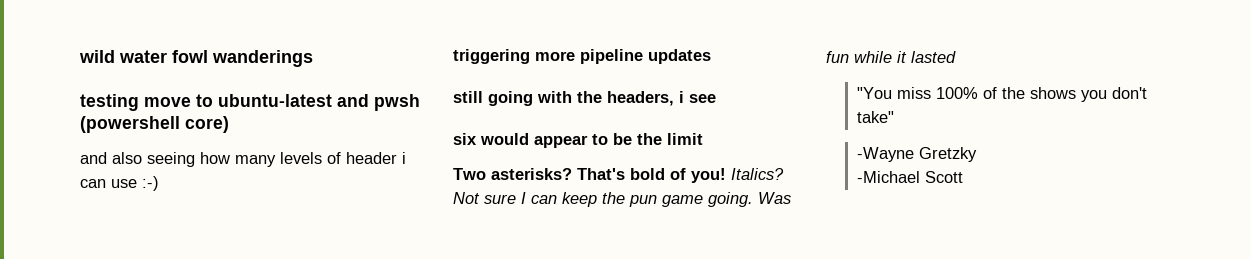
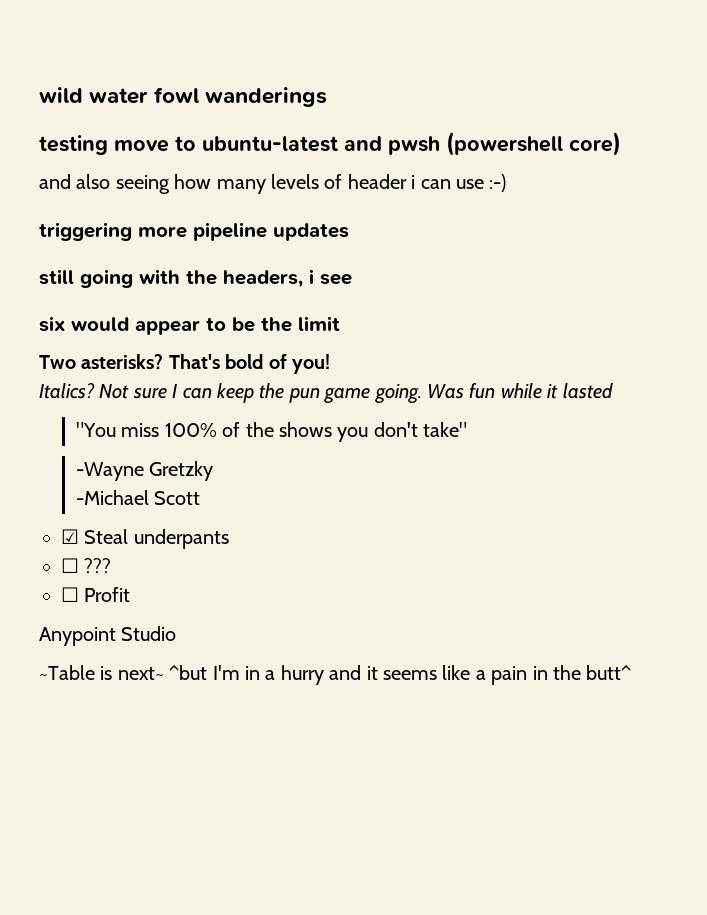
(726, 175) none -> (330, 364) //
(963, 177) none -> [61,529,229,549] [61,558,112,573] [61,587,131,602] [39,626,177,646] [39,665,632,685] // ☑ Steal underpants // ☐ ??? // ☐ Profit // Anypoint Studio // ~Table is next~ ^but I'm in a hurry and it seems like a pain in the butt^

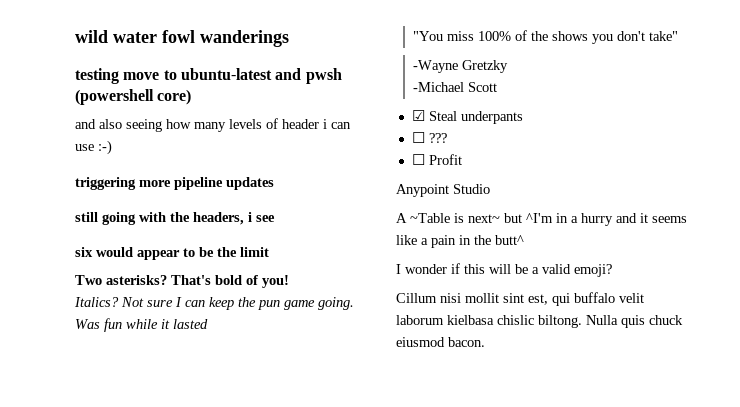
(177, 633) none -> [396,213,407,223] A
[169,665,240,680] ^but I'm -> [504,213,553,223] but ^I'm
(632, 672) none -> [396,263,612,277] [396,292,644,306] [396,315,683,328] [396,337,485,347] // I wonder if this will be a valid emoji? // Cillum nisi mollit sint est, qui buffalo velit laborum kielbasa chislic biltong. Nulla quis chuck eiusmod bacon.

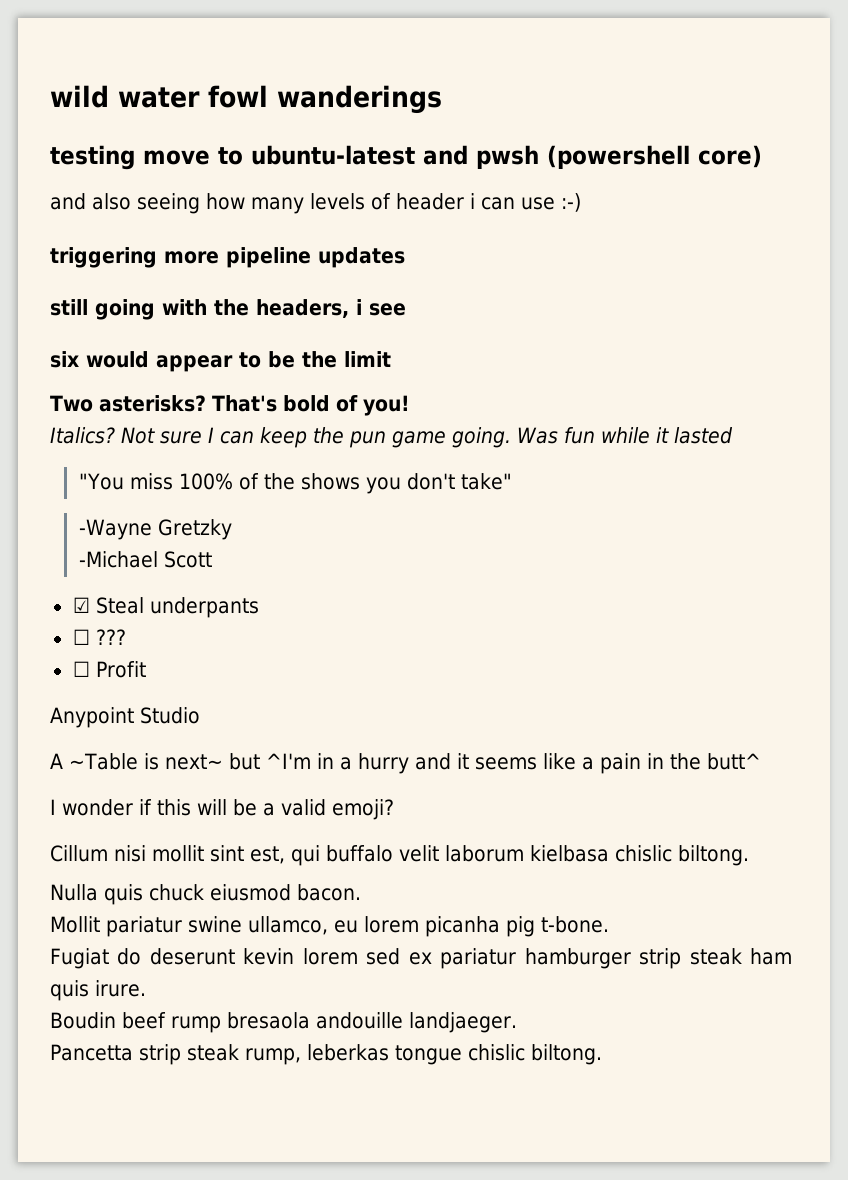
(582, 321) none -> (749, 855) //
(485, 342) none -> [50,916,609,937] [50,948,793,969] [50,980,146,1001] [50,1012,517,1033] [50,1044,602,1065] // Mollit pariatur swine ullamco, eu lorem picanha pig t-bone. // Fugiat do deserunt kevin lorem sed ex pariatur hamburger strip steak ham quis irure. // Boudin beef rump bresaola andouille landjaeger. // Pancetta strip steak rump, leberkas tongue chislic biltong.

